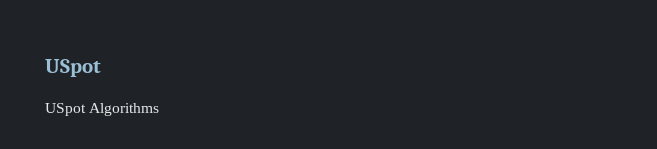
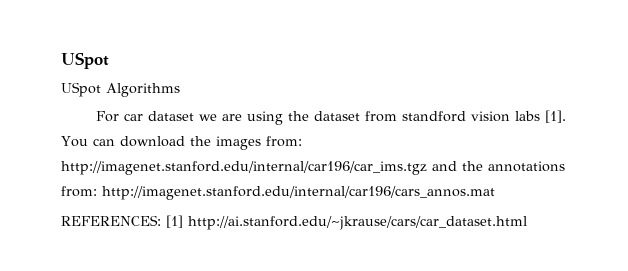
(160, 109) none -> [96,110,567,125] [61,136,302,150] [61,161,565,175] [61,186,495,200] [61,215,527,230] // For car dataset we are using the dataset from standford vision labs [1]. You can download the images from: http://imagenet.stanford.edu/internal/car196/car_ims.tgz and the annotations from: http://imagenet.stanford.edu/internal/car196/cars_annos.mat // REFERENCES: [1] http://ai.stanford.edu/~jkrause/cars/car_dataset.html

